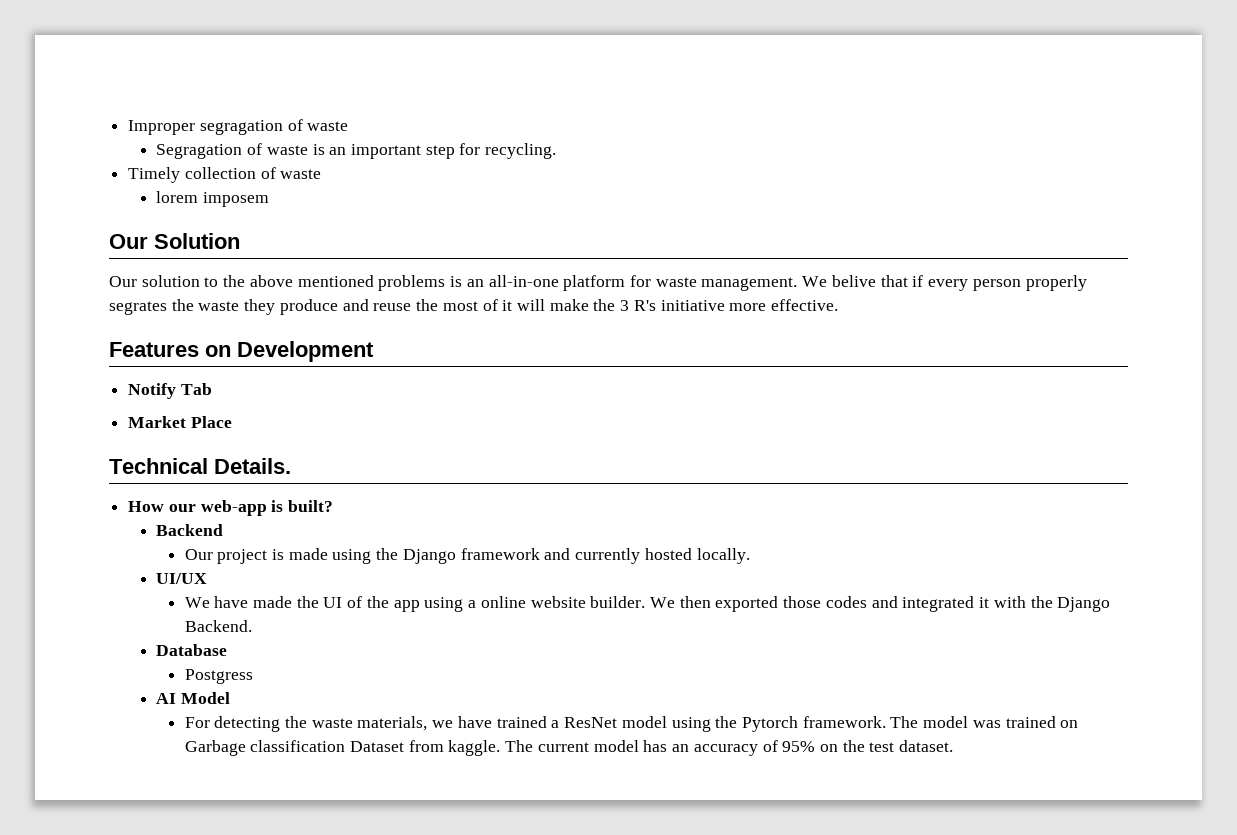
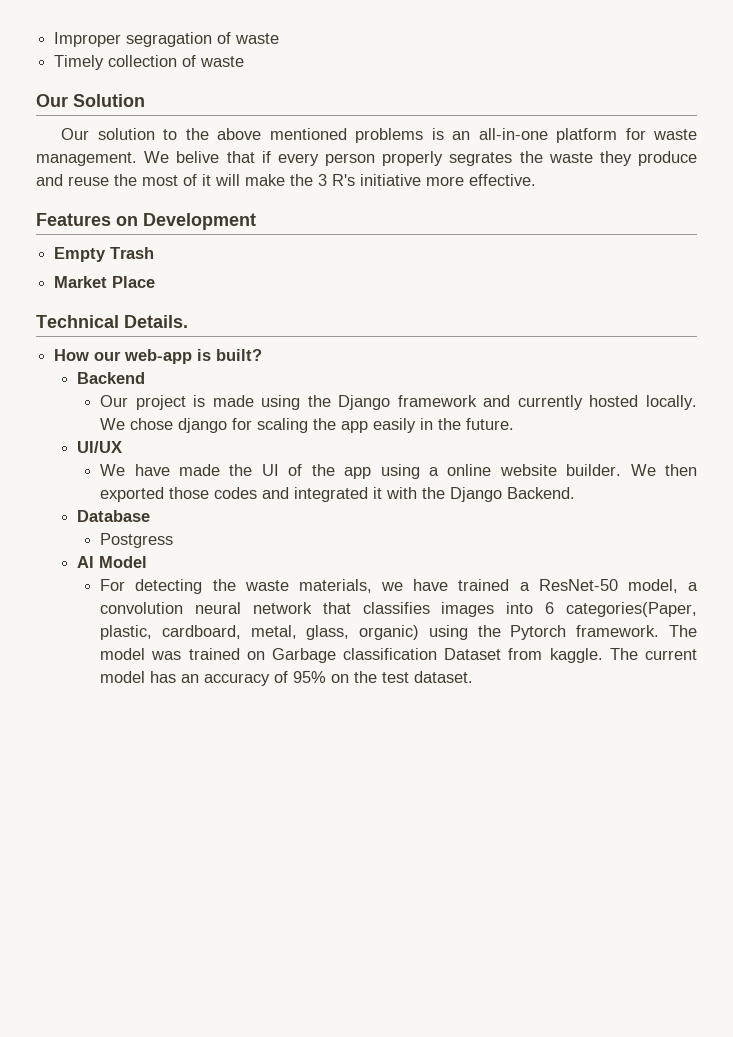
[156,143,557,159] // Segragation of waste is an important step for recycling. -> (280, 38) none
[156,191,270,207] // lorem imposem -> (245, 61) none
[128,383,212,399] Notify Tab -> [54,247,155,262] Empty Trash
(750, 556) none -> [100,418,515,433] We chose django for scaling the app easily in the future.
[564,716,667,728] ResNet model -> [538,579,698,593] [100,602,698,617] [100,625,420,640] ResNet-50 model, a convolution neural network that classifies images into 6 categories(Paper, plastic, cardboard, metal, glass, organic)

